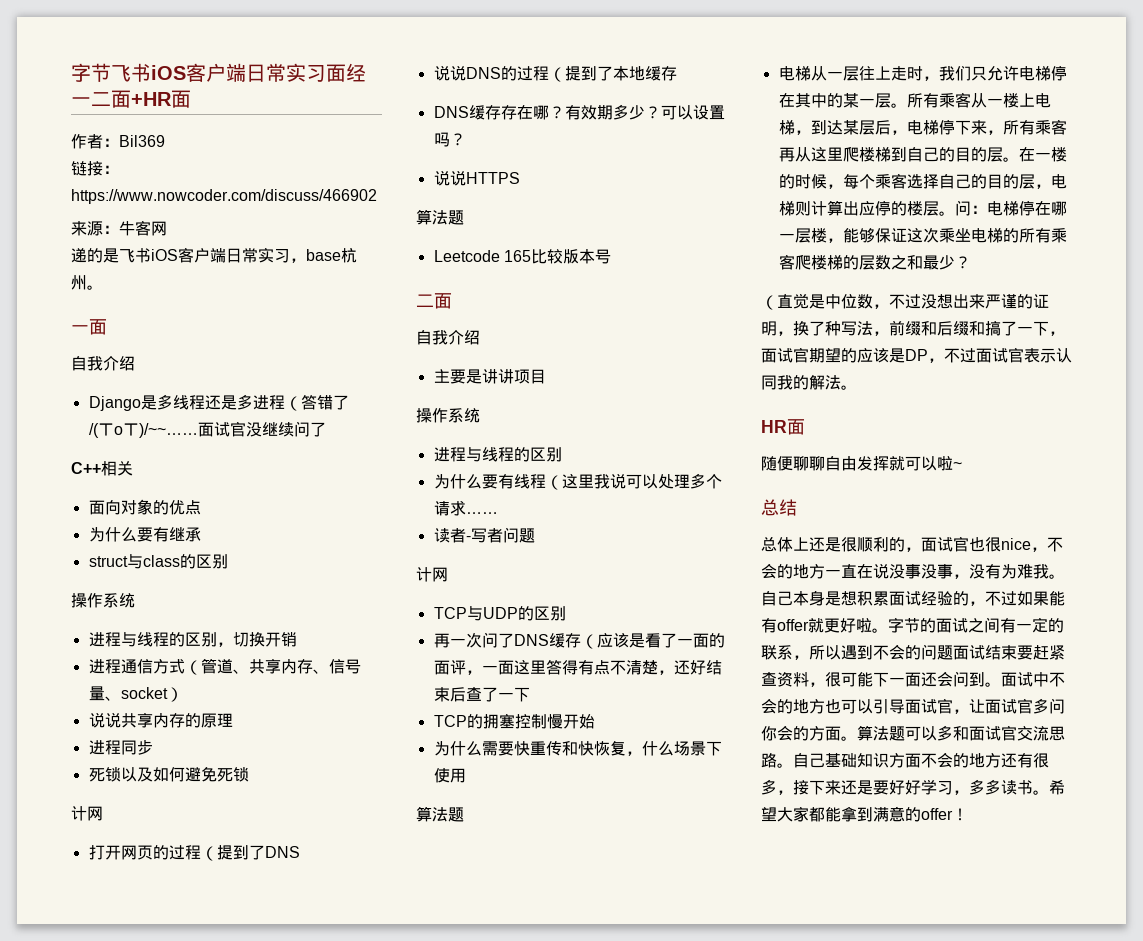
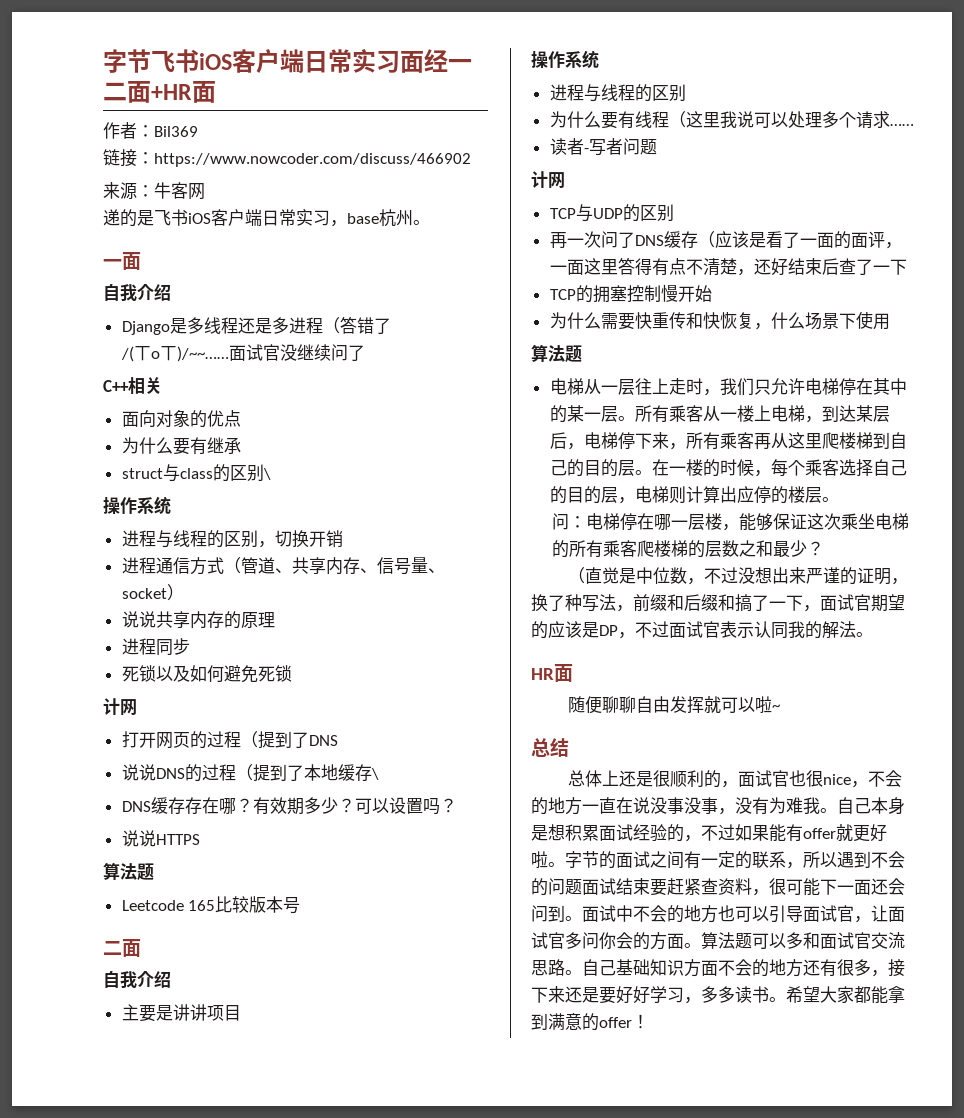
(228, 561) none -> [262,468,271,480] \
(677, 73) none -> [370,768,379,780] \
(955, 213) none -> (839, 499) //

